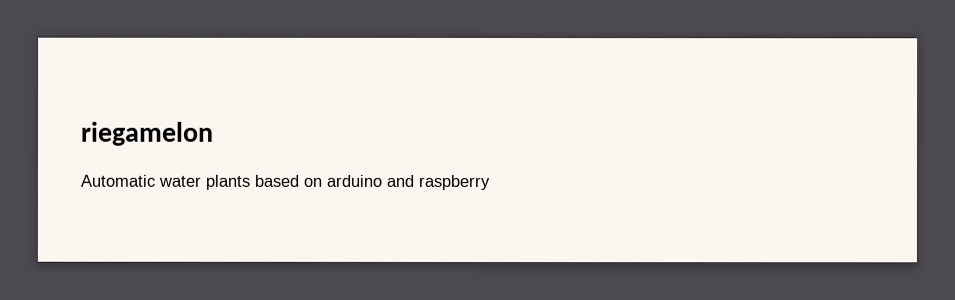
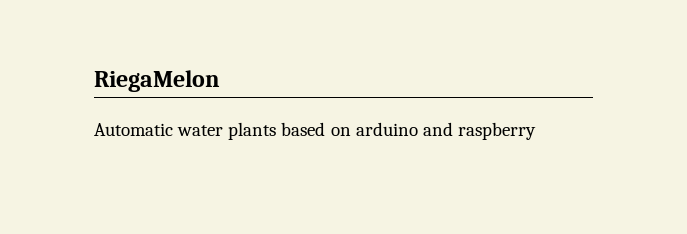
[81,121,214,146] riegamelon -> [94,70,220,92] RiegaMelon

